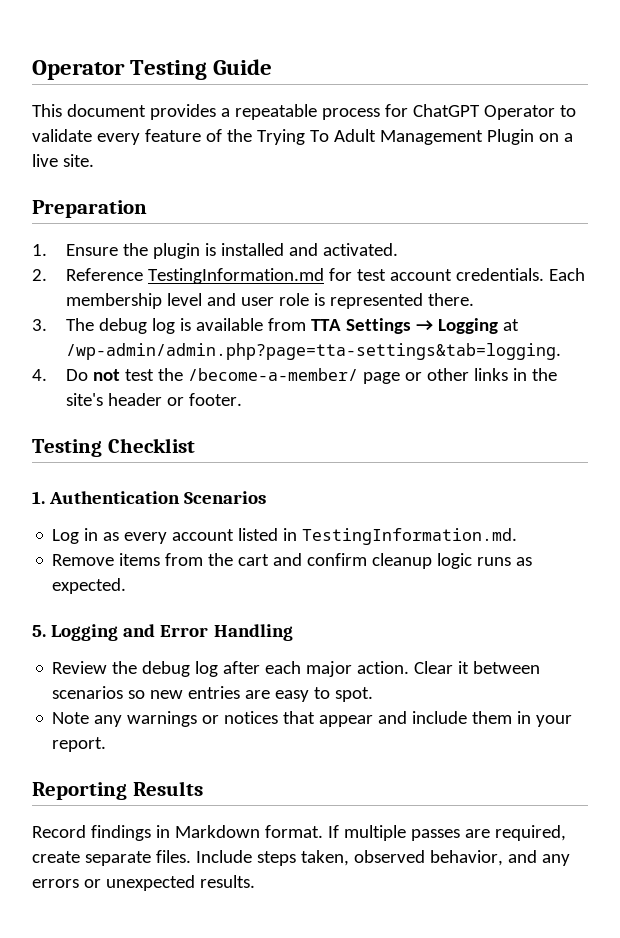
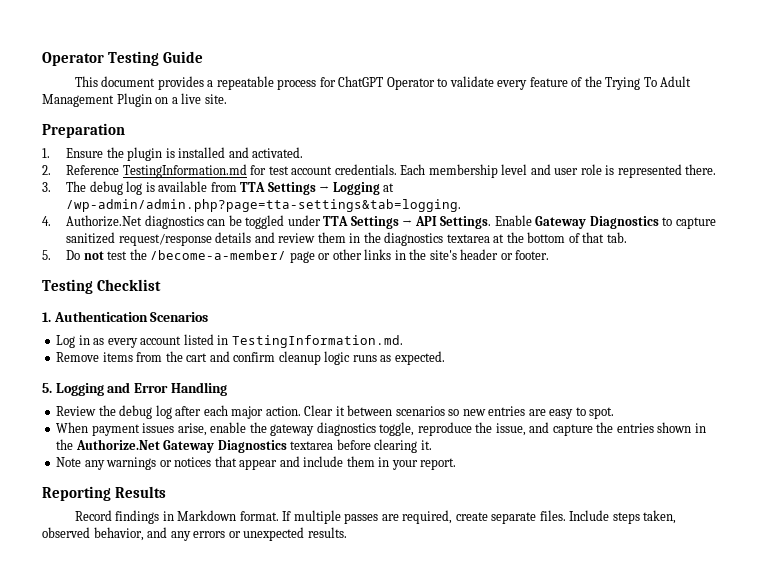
(47, 375) none -> [66,215,716,229] [66,232,627,246] [42,250,51,260] Authorize.Net diagnostics can be toggled under TTA Settings → API Settings. Enable Gateway Diagnostics to capture sanitized request/response details and review them in the diagnostics textarea at the bottom of that tab. // 5.
(374, 694) none -> [56,422,706,436] [56,439,432,453] // When payment issues arise, enable the gateway diagnostics toggle, reproduce the issue, and capture the entries shown in the Authorize.Net Gateway Diagnostics textarea before clearing it.

